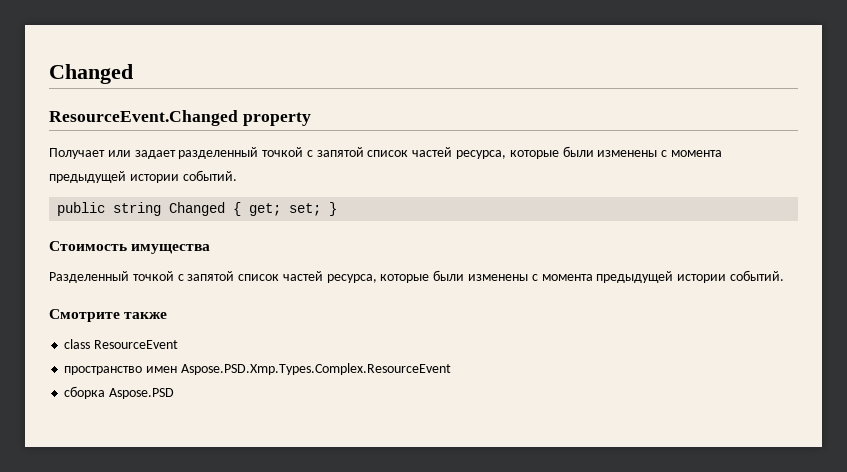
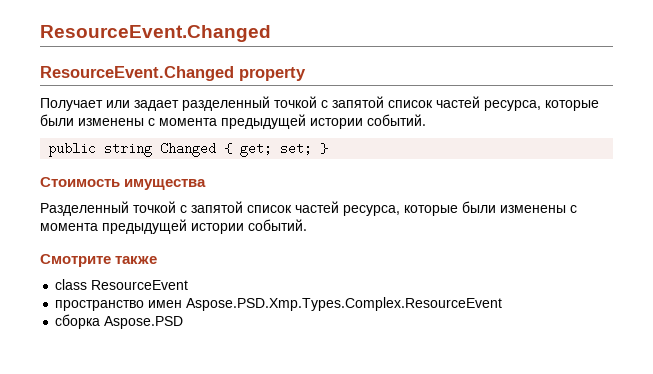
[49,64,133,84] Changed -> [40,25,271,42] ResourceEvent.Changed

